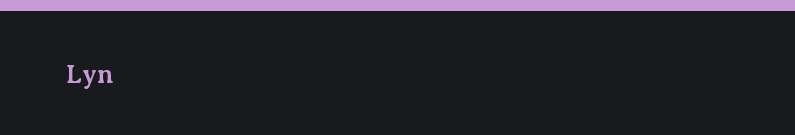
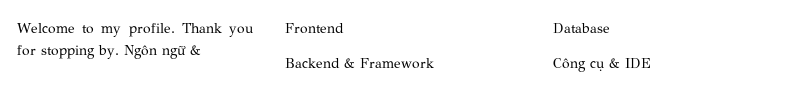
[66,65,114,89] Lyn -> [17,23,254,37] [17,45,201,59] [285,23,344,34] [285,58,434,69] [553,23,610,34] [553,58,651,72] Welcome to my profile. Thank you for stopping by. Ngôn ngữ & Frontend // Backend & Framework // Database // Công cụ & IDE

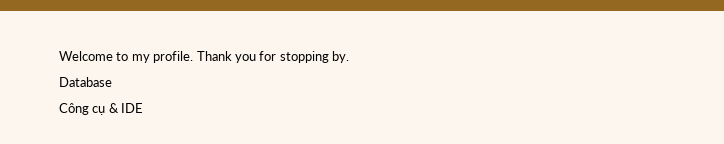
[123,45,201,59] [285,23,344,34] [285,58,434,69] Ngôn ngữ & Frontend // Backend & Framework -> (349, 57) none

